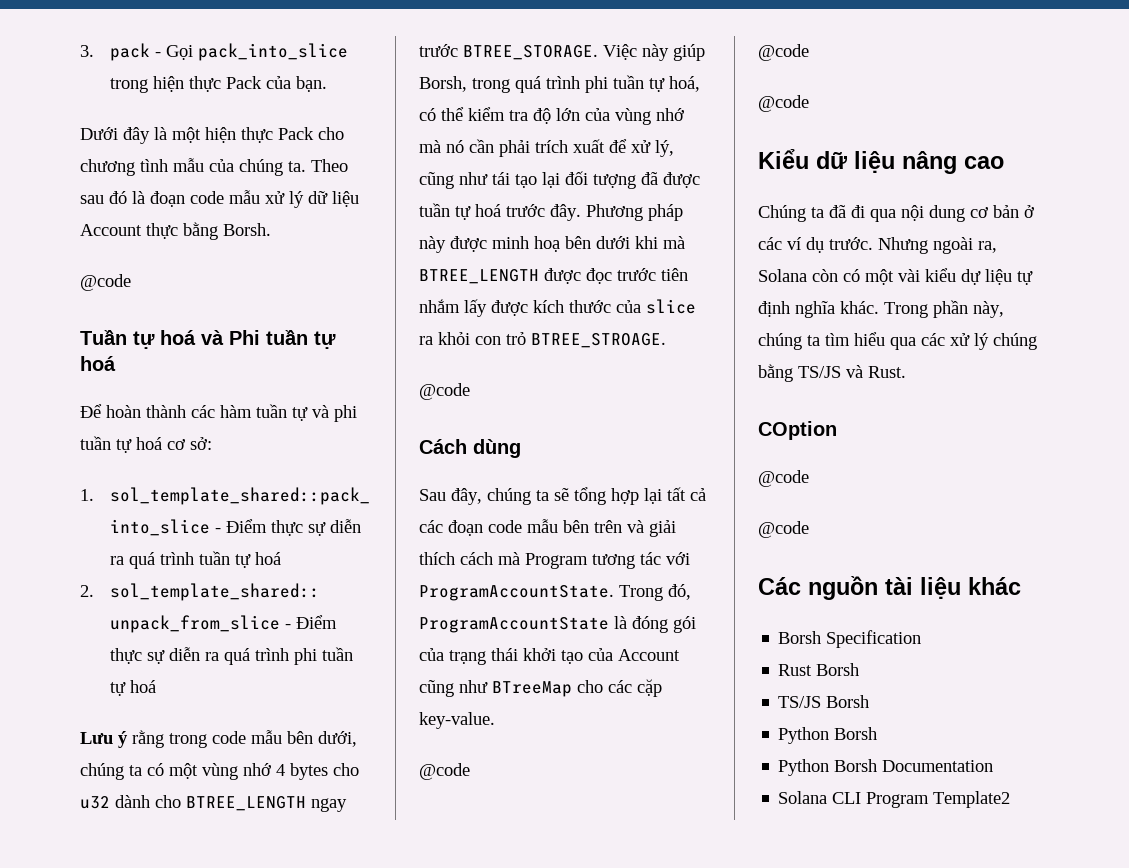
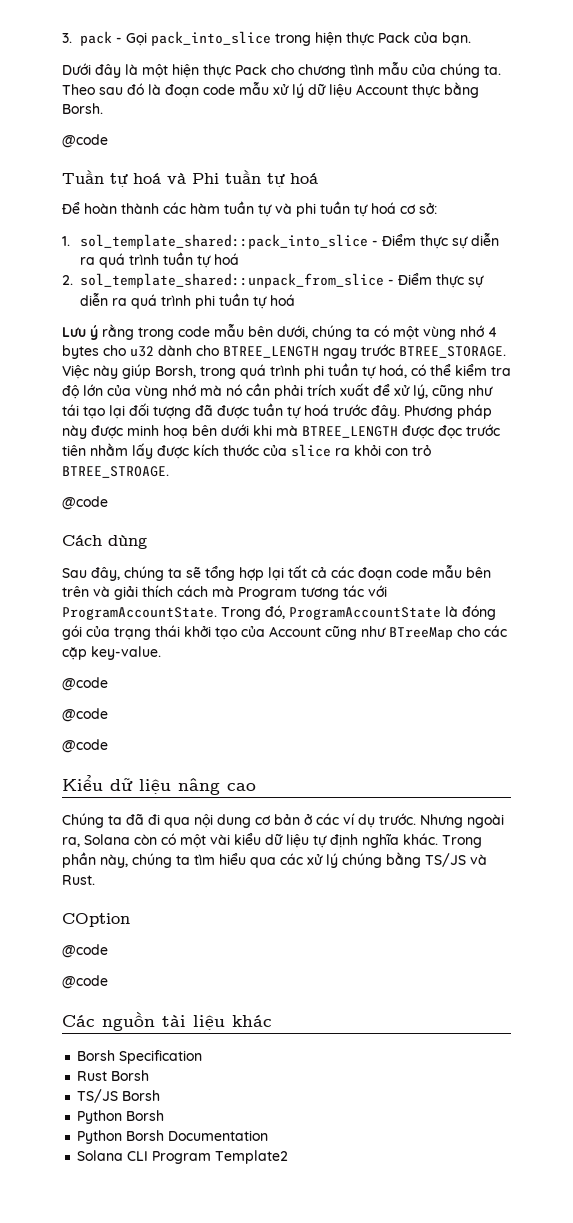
[419,299,460,313] nhắm -> [90,443,128,456] nhằm
[961,269,981,285] dự -> [265,833,283,845] dữ

